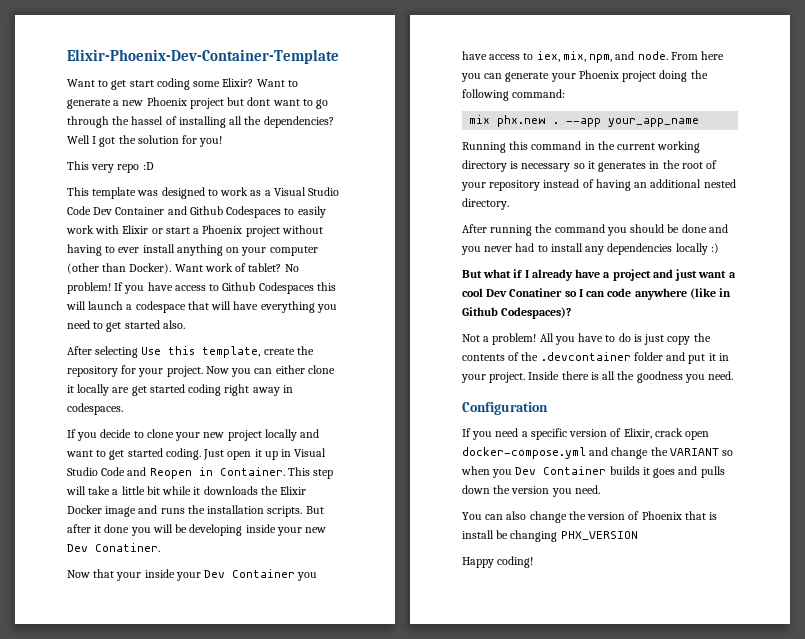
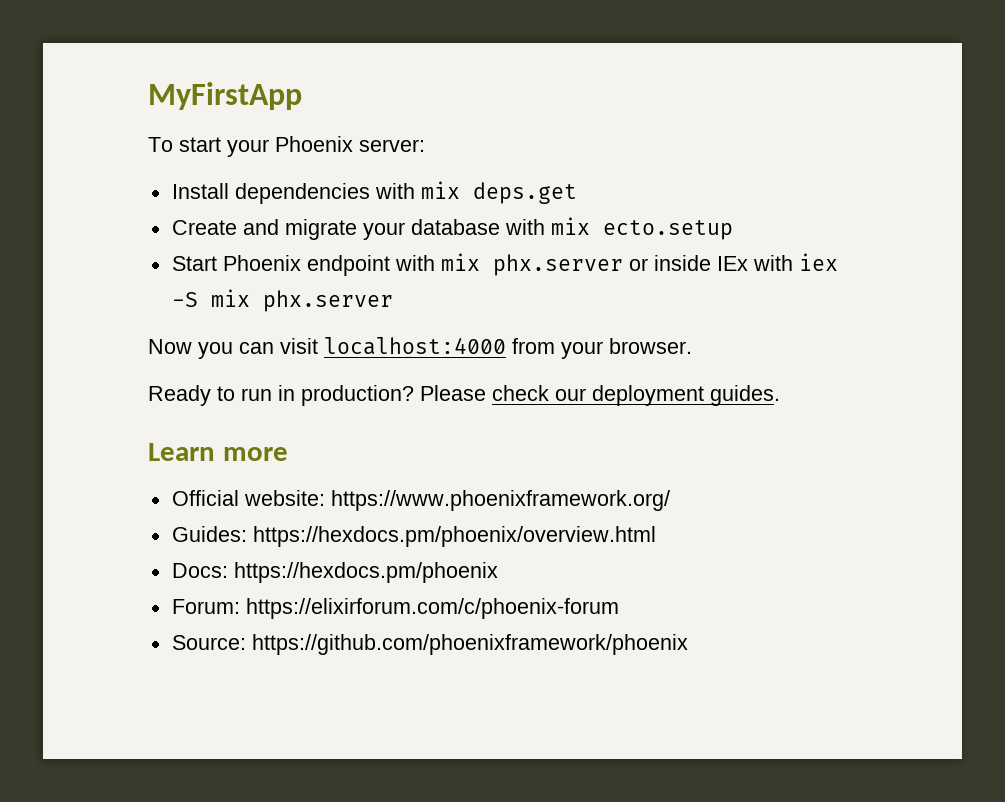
[67,49,339,64] [67,78,298,90] [67,97,329,109] [67,116,334,128] [67,135,223,147] [67,161,154,173] [67,187,340,199] [67,206,326,218] [66,225,323,237] [67,244,318,256] [67,263,299,274] [67,282,336,294] [66,301,337,313] [67,320,185,332] [67,346,314,358] [67,365,335,377] [67,384,293,396] [67,403,123,415] [67,429,320,441] [66,448,327,460] [67,467,334,479] [66,486,307,495] [67,505,324,517] [67,524,327,536] [67,543,160,552] [67,569,318,581] [462,51,725,63] [461,70,708,82] [462,89,566,101] [469,115,700,127] [462,141,701,153] [462,160,718,172] [461,179,736,191] [462,198,509,210] [462,224,728,236] [461,243,719,255] [462,269,736,281] [462,288,732,300] [462,307,572,319] [462,333,711,345] [462,352,729,364] [461,371,734,383] [462,402,548,415] [462,428,710,440] [462,447,734,459] [461,466,725,478] [462,485,600,497] [462,511,718,523] [462,530,638,542] [462,556,534,568] Elixir-Phoenix-Dev-Container-Template // Want to get start coding some Elixir? Want to generate a new Phoenix project but dont want to go through the hassel of installing all the dependencies? Well I got the solution for you! // This very repo :D // This template was designed to work as a Visual Studio Code Dev Container and Github Codespaces to easily work with Elixir or start a Phoenix project without having to ever install anything on your computer (other than Docker). Want work of tablet? No problem! If you have access to Github Codespaces this will launch a codespace that will have everything you need to get started also. // After selecting Use this template, create the repository for your project. Now you can either clone it locally are get started coding right away in codespaces. // If you decide to clone your new project locally and want to get started coding. Just open it up in Visual Studio Code and Reopen in Container. This step will take a little bit while it downloads the Elixir Docker image and runs the installation scripts. But after it done you will be developing inside your new Dev Conatiner. // Now that your inside your Dev Container you have access to iex, mix, npm, and node. From here you can generate your Phoenix project doing the following command: // mix phx.new . --app your_app_name // Running this command in the current working directory is necessary so it generates in the root of your repository instead of having an additional nested directory. // After running the command you should be done and you never had to install any dependencies locally :) // But what if I already have a project and just want a cool Dev Conatiner so I can code anywhere (like in Github Codespaces)? // Not a problem! All you have to do is just copy the contents of the .devcontainer folder and put it in your project. Inside there is all the goodness you need. // Configuration // If you need a specific version of Elixir, crack open docker-compose.yml and change the VARIANT so when you Dev Container builds it goes and pulls down the version you need. // You can also change the version of Phoenix that is install be changing PHX_VERSION // Happy coding! -> [148,82,302,110] [148,136,425,157] [171,181,577,204] [171,217,733,240] [171,253,838,276] [171,289,393,312] [148,337,692,359] [148,385,780,406] [148,443,288,461] [171,490,670,511] [171,526,656,547] [171,562,498,583] [171,598,619,619] [171,634,688,655] MyFirstApp // To start your Phoenix server: // Install dependencies with mix deps.get // Create and migrate your database with mix ecto.setup // Start Phoenix endpoint with mix phx.server or inside IEx with iex -S mix phx.server // Now you can visit localhost:4000 from your browser. // Ready to run in production? Please check our deployment guides. // Learn more // Official website: https://www.phoenixframework.org/ // Guides: https://hexdocs.pm/phoenix/overview.html // Docs: https://hexdocs.pm/phoenix // Forum: https://elixirforum.com/c/phoenix-forum // Source: https://github.com/phoenixframework/phoenix

